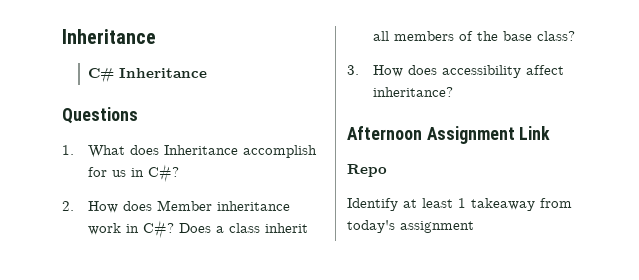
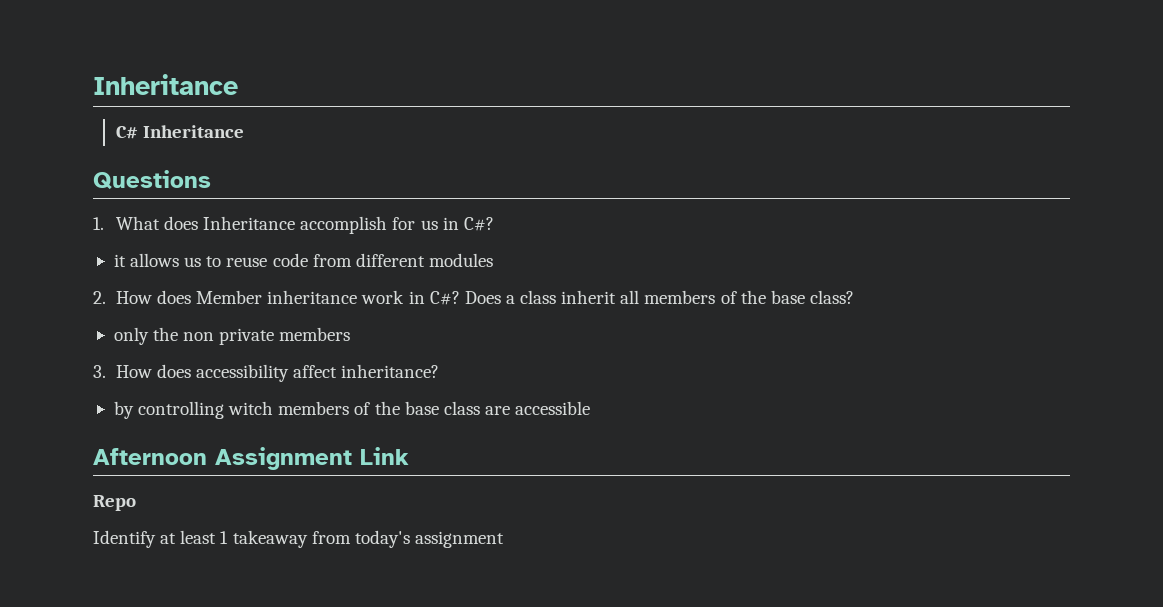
(179, 173) none -> [113,253,493,267] // it allows us to reuse code from different modules
(575, 36) none -> [113,327,351,345] // only the non private members
(453, 92) none -> [113,401,591,419] // by controlling witch members of the base class are accessible

